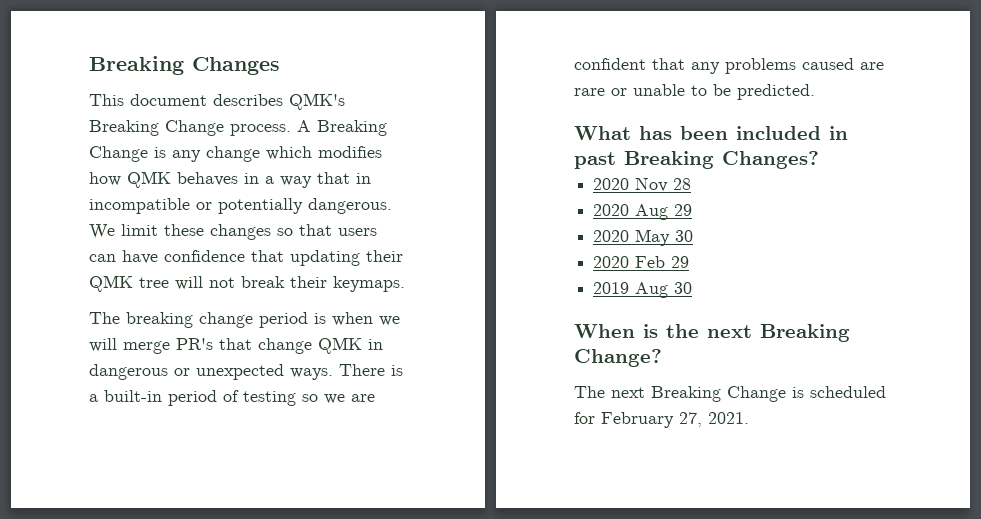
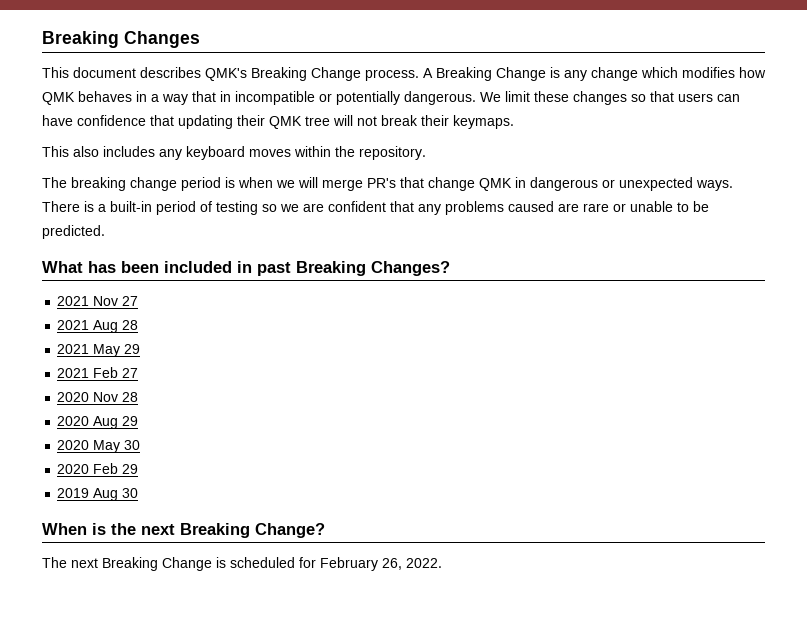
(405, 284) none -> [42,146,426,160] // This also includes any keyboard moves within the repository.
(819, 160) none -> [57,296,139,306] [57,320,139,333] [57,344,141,357] [57,367,139,378] // 2021 Nov 27 // 2021 Aug 28 // 2021 May 29 // 2021 Feb 27
[679,412,749,427] 27, 2021. -> [382,558,442,570] 26, 2022.

